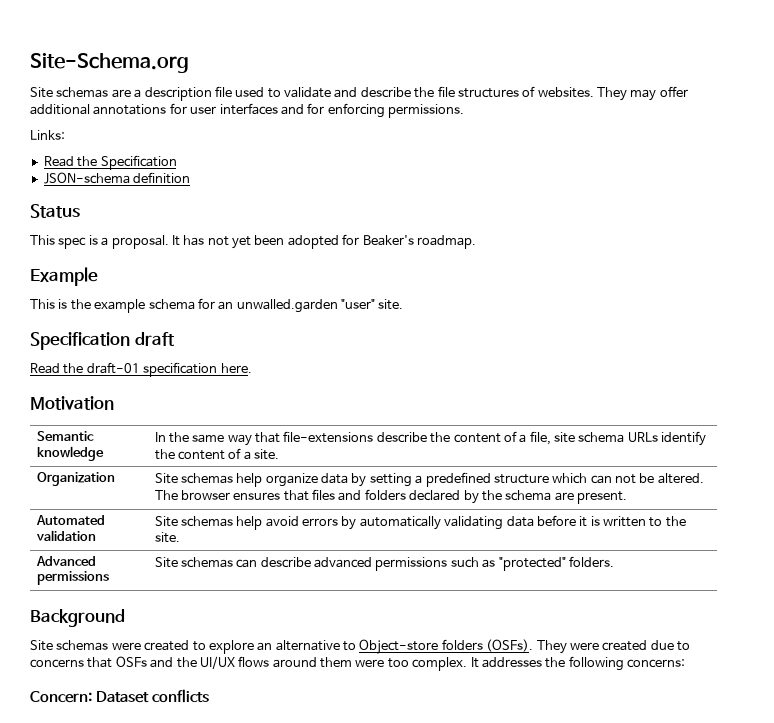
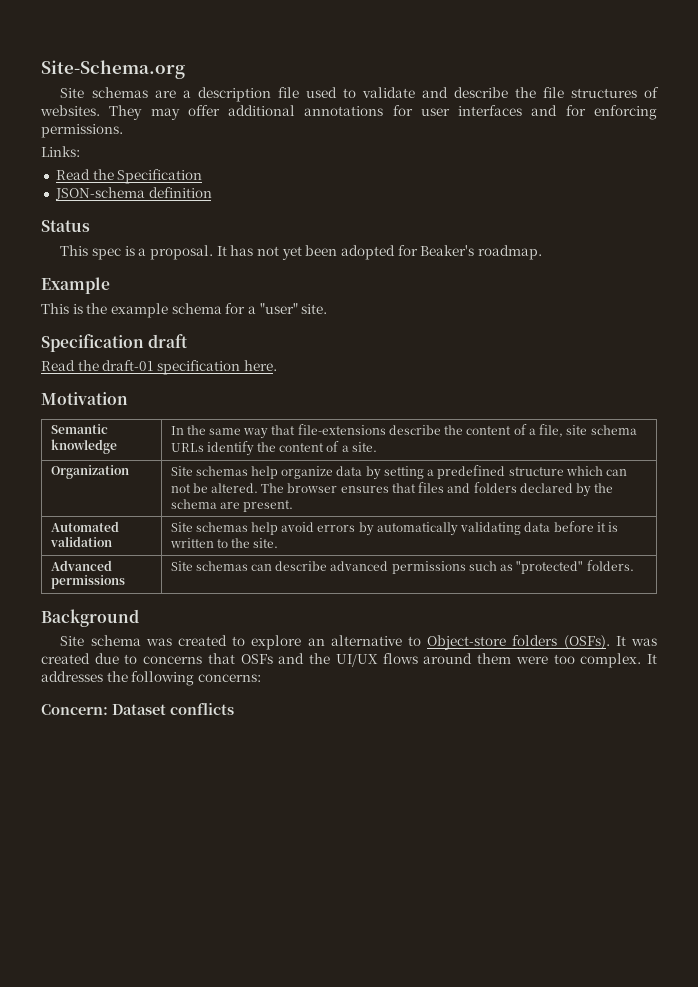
[218,299,338,313] an unwalled.garden -> [247,306,256,314] a
[56,640,141,651] schemas were -> [90,635,172,646] schema was
[536,640,599,654] They were -> [615,636,658,646] It was

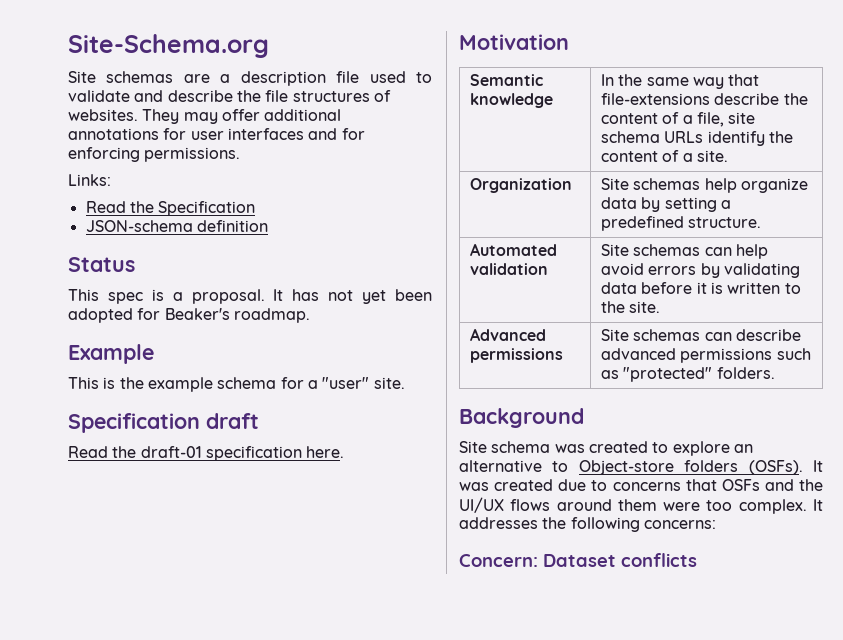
[508,466,628,476] [170,482,614,497] [170,499,293,512] structure which can not be altered. The browser ensures that files and folders declared by the schema are present. -> [688,217,762,228] structure.
(248, 527) none -> [704,247,732,256] can
[376,522,458,536] automatically -> (720, 270) none

